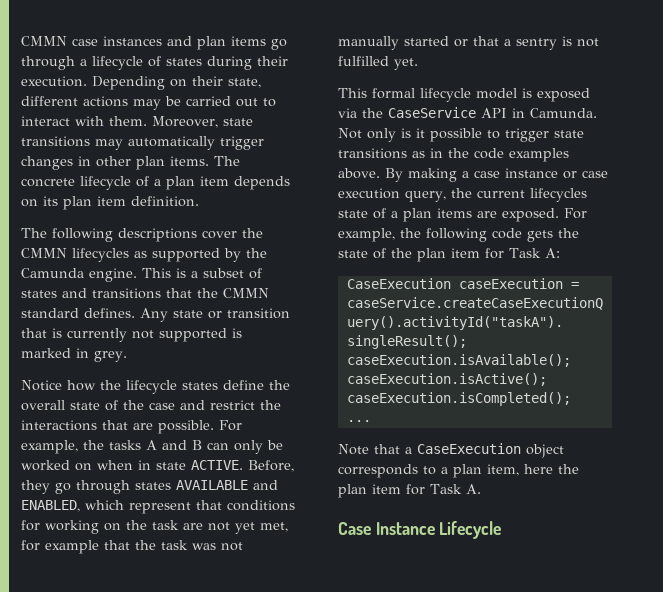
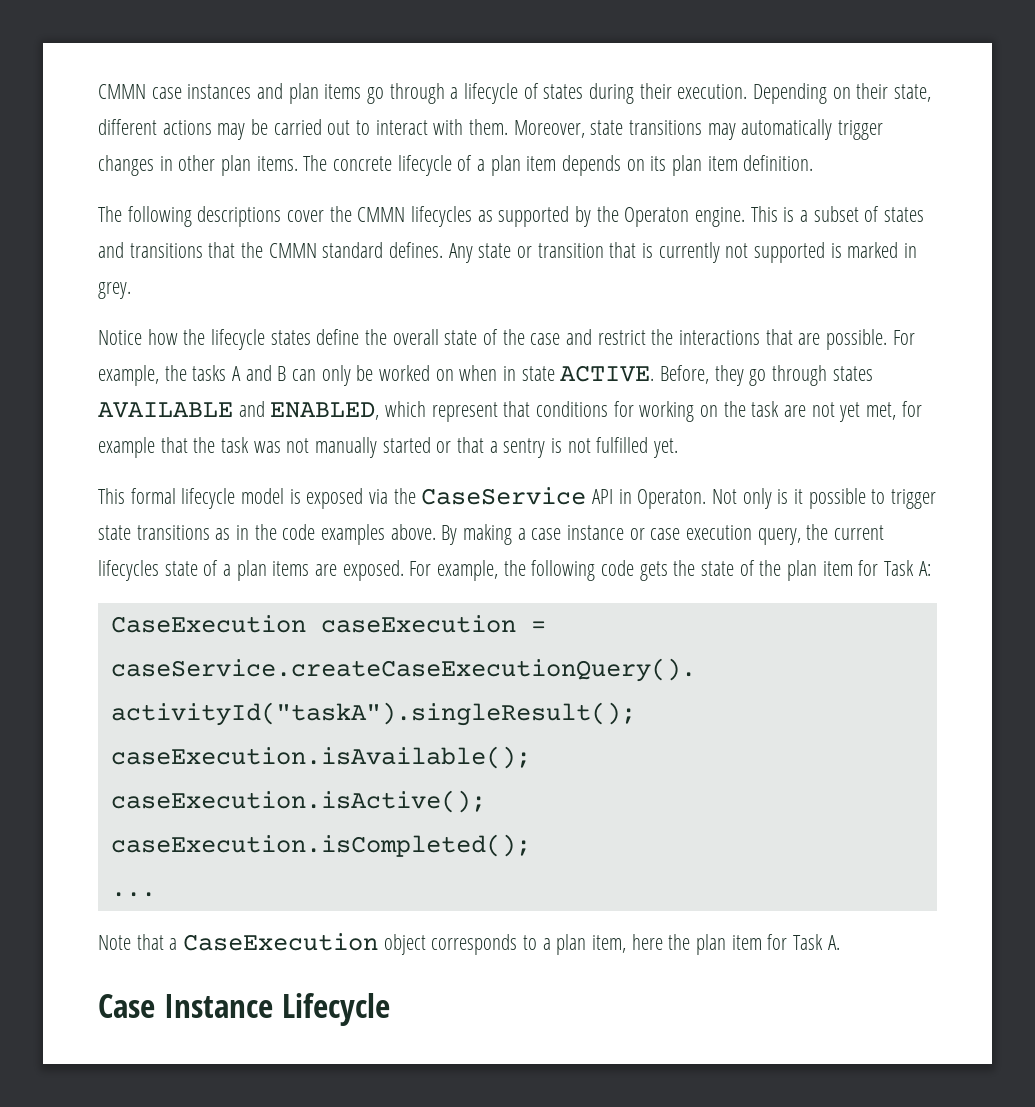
[21,268,84,278] Camunda -> [624,207,690,227] Operaton
[530,108,597,118] Camunda. -> [637,489,707,509] Operaton.

